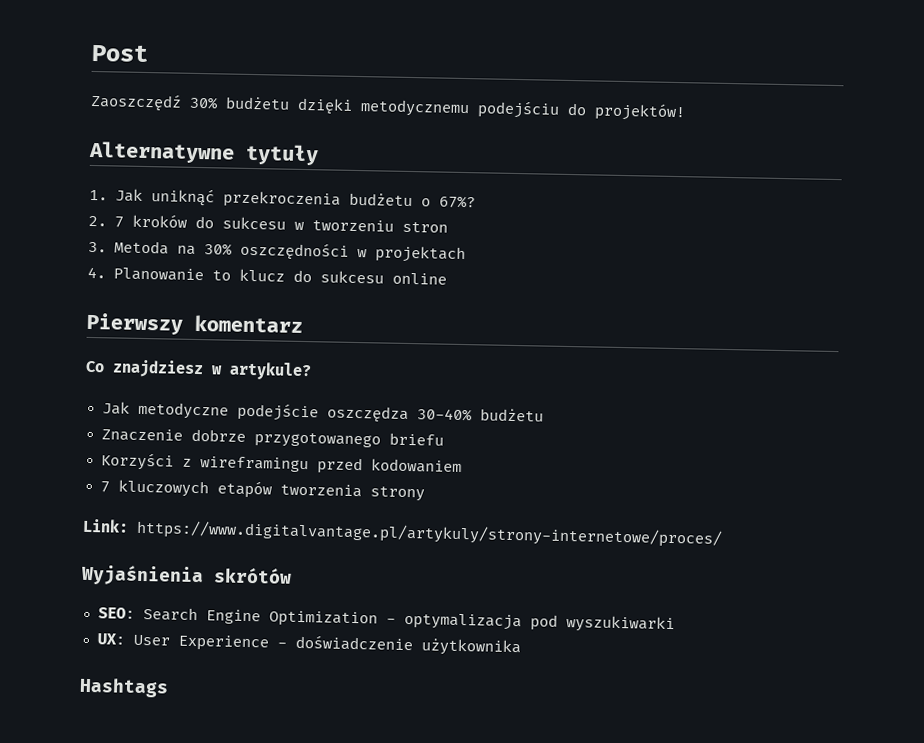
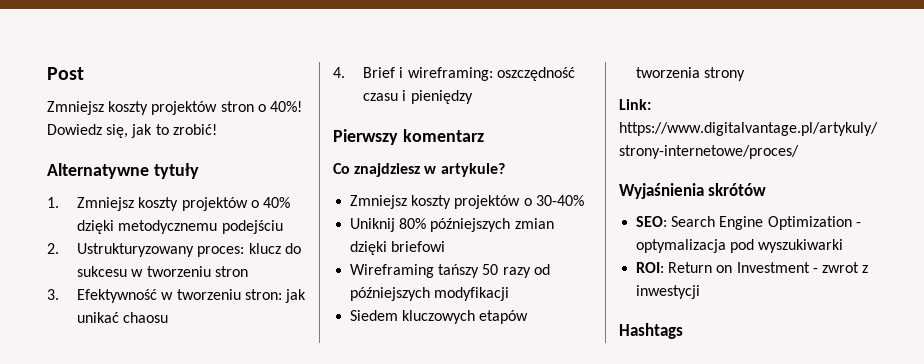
[90,92,686,122] [88,140,319,166] [89,188,476,209] [88,213,187,228] Zaoszczędź 30% budżetu dzięki metodycznemu podejściu do projektów! // Alternatywne tytuły // 1. Jak uniknąć przekroczenia budżetu o 67%? // 2. 7 kroków -> [47,101,302,115] [47,124,217,138] [47,163,199,179] [47,197,290,211] [77,220,283,234] [47,243,281,257] Zmniejsz koszty projektów stron o 40%! Dowiedz się, jak to zrobić! // Alternatywne tytuły // 1. Zmniejsz koszty projektów o 40% dzięki metodycznemu podejściu // 2. Ustrukturyzowany proces: klucz
[113,240,466,264] [87,266,447,285] Metoda na 30% oszczędności w projektach // 4. Planowanie to klucz do sukcesu online -> [77,289,306,303] [77,312,169,323] [333,67,575,81] [363,90,473,104] Efektywność w tworzeniu stron: jak unikać chaosu // 4. Brief i wireframing: oszczędność czasu i pieniędzy
[101,401,544,422] [100,428,444,449] [100,452,462,475] [99,481,110,493] Jak metodyczne podejście oszczędza 30-40% budżetu // Znaczenie dobrze przygotowanego briefu // Korzyści z wireframingu przed kodowaniem // 7 -> [350,195,584,209] [350,218,554,232] [350,241,446,255] [350,264,550,278] [350,287,510,301] [350,310,399,321] Zmniejsz koszty projektów o 30-40% // Uniknij 80% późniejszych zmian dzięki briefowi // Wireframing tańszy 50 razy od późniejszych modyfikacji // Siedem
[96,633,521,657] UX: User Experience - doświadczenie użytkownika -> [636,262,869,273] [636,285,701,299] ROI: Return on Investment - zwrot z inwestycji

